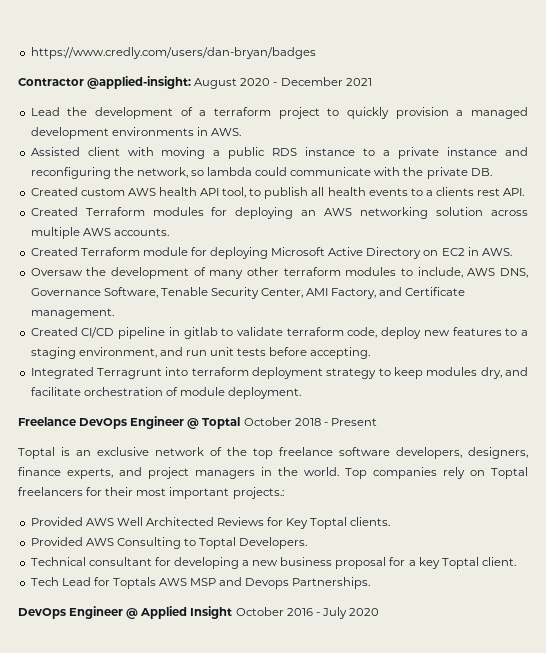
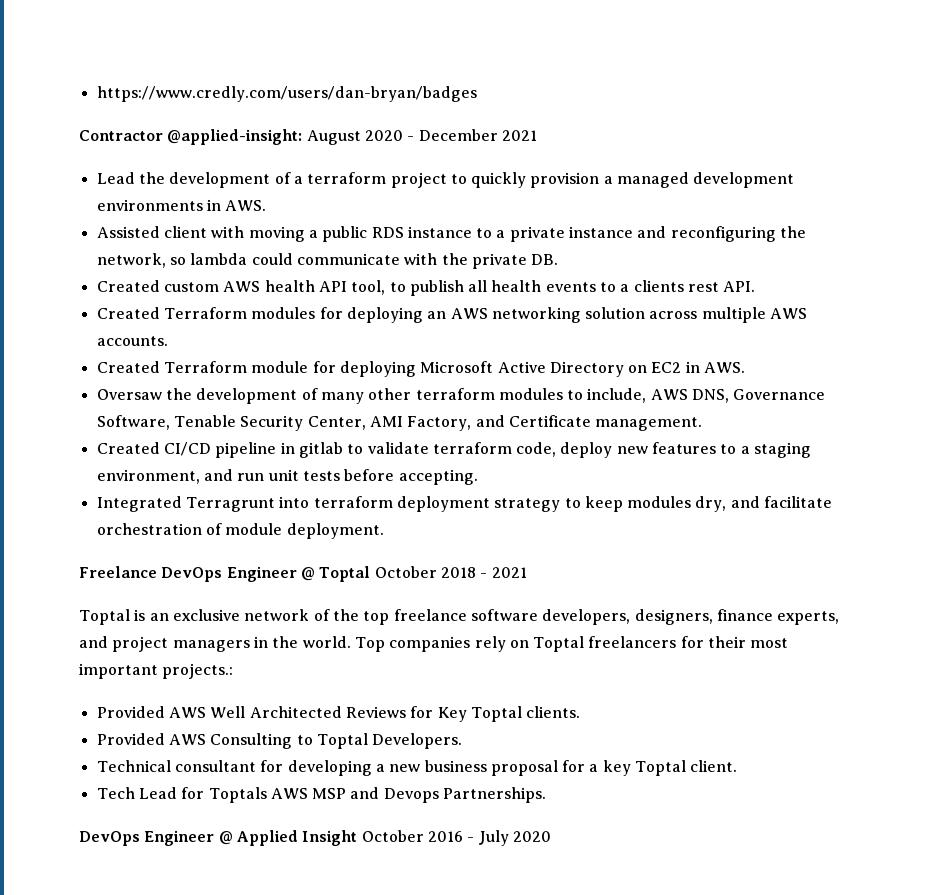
[330,418,377,426] Present -> [491,567,527,578] 2021

